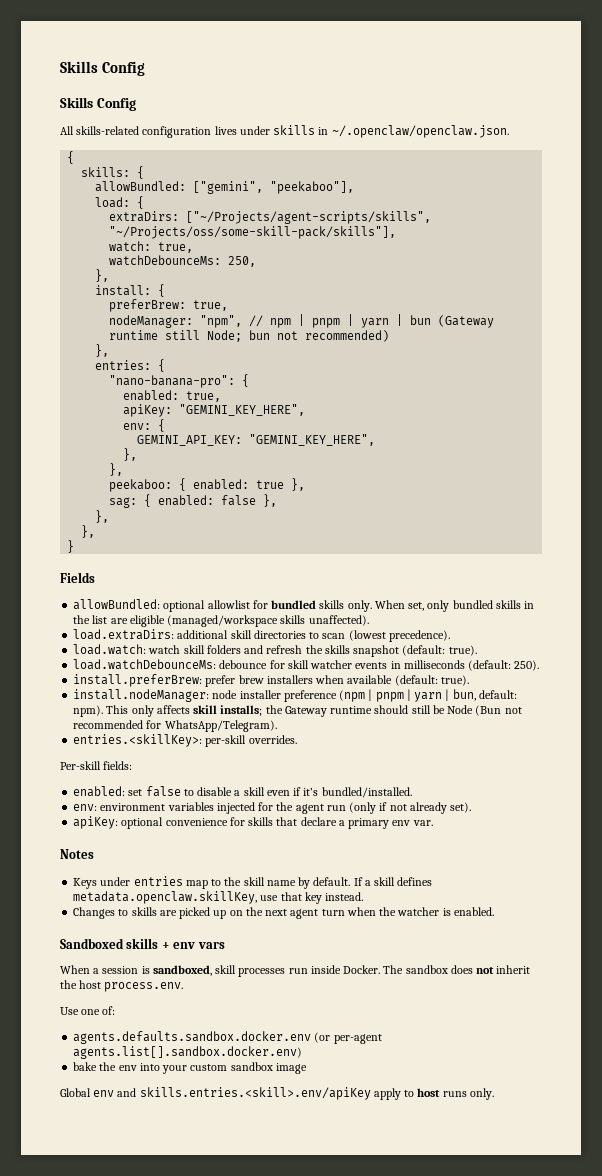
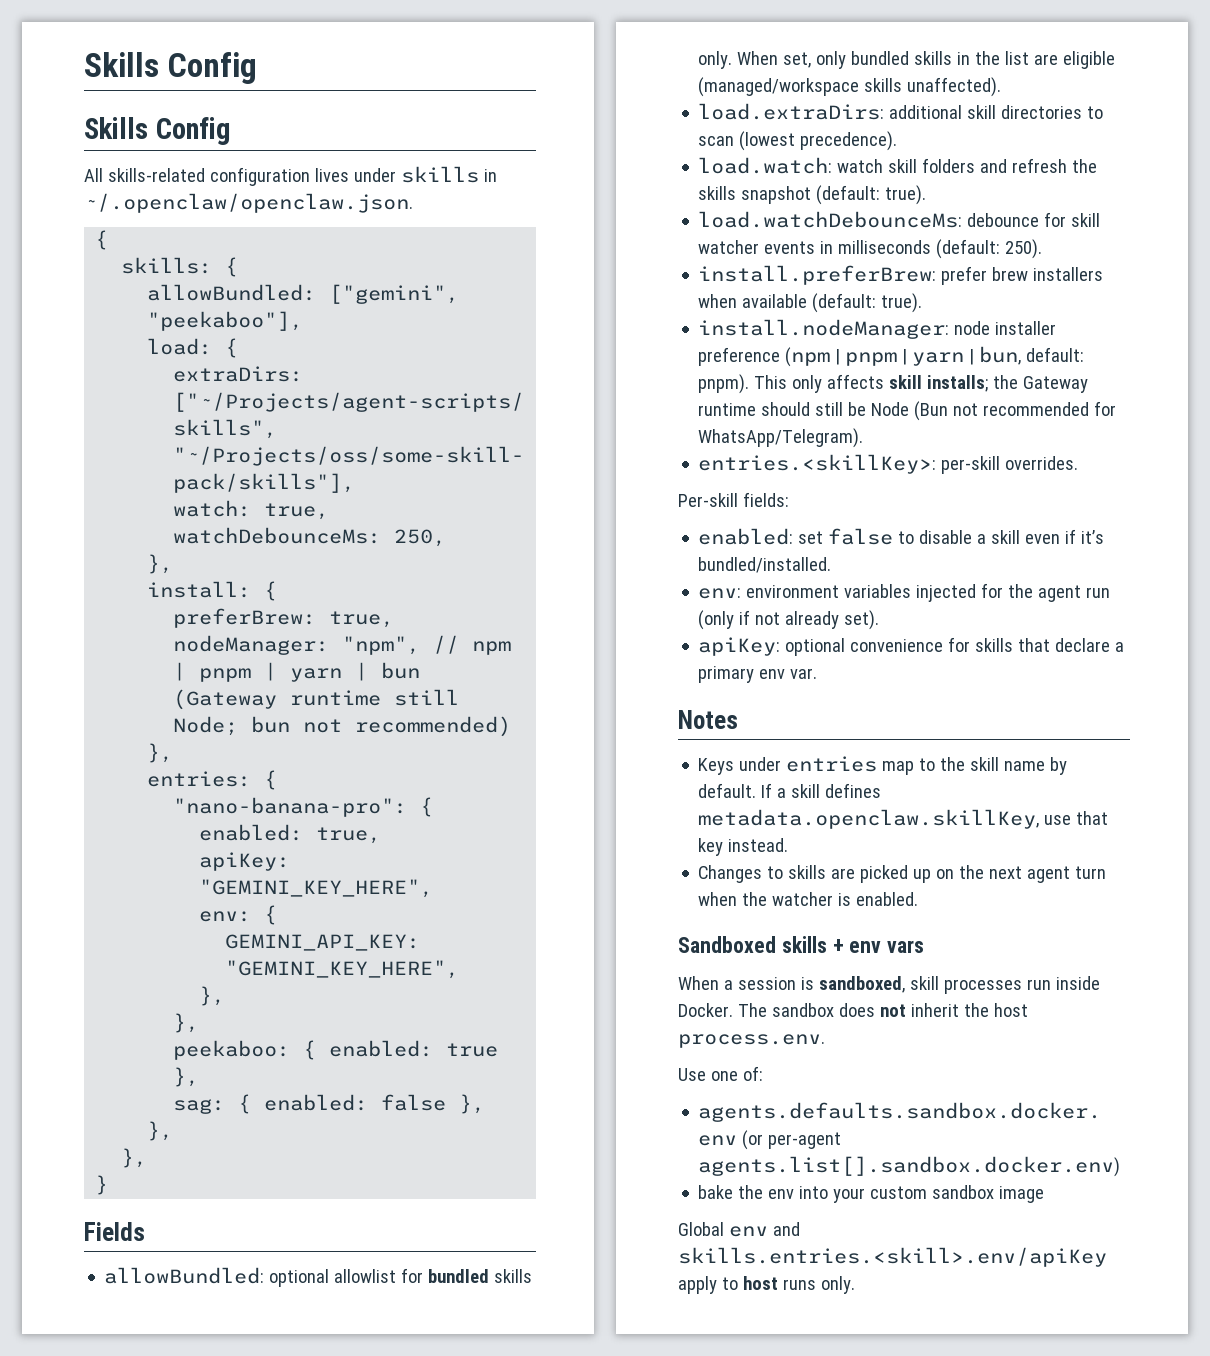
[73,705,104,717] npm). -> [698,374,750,394] pnpm).

